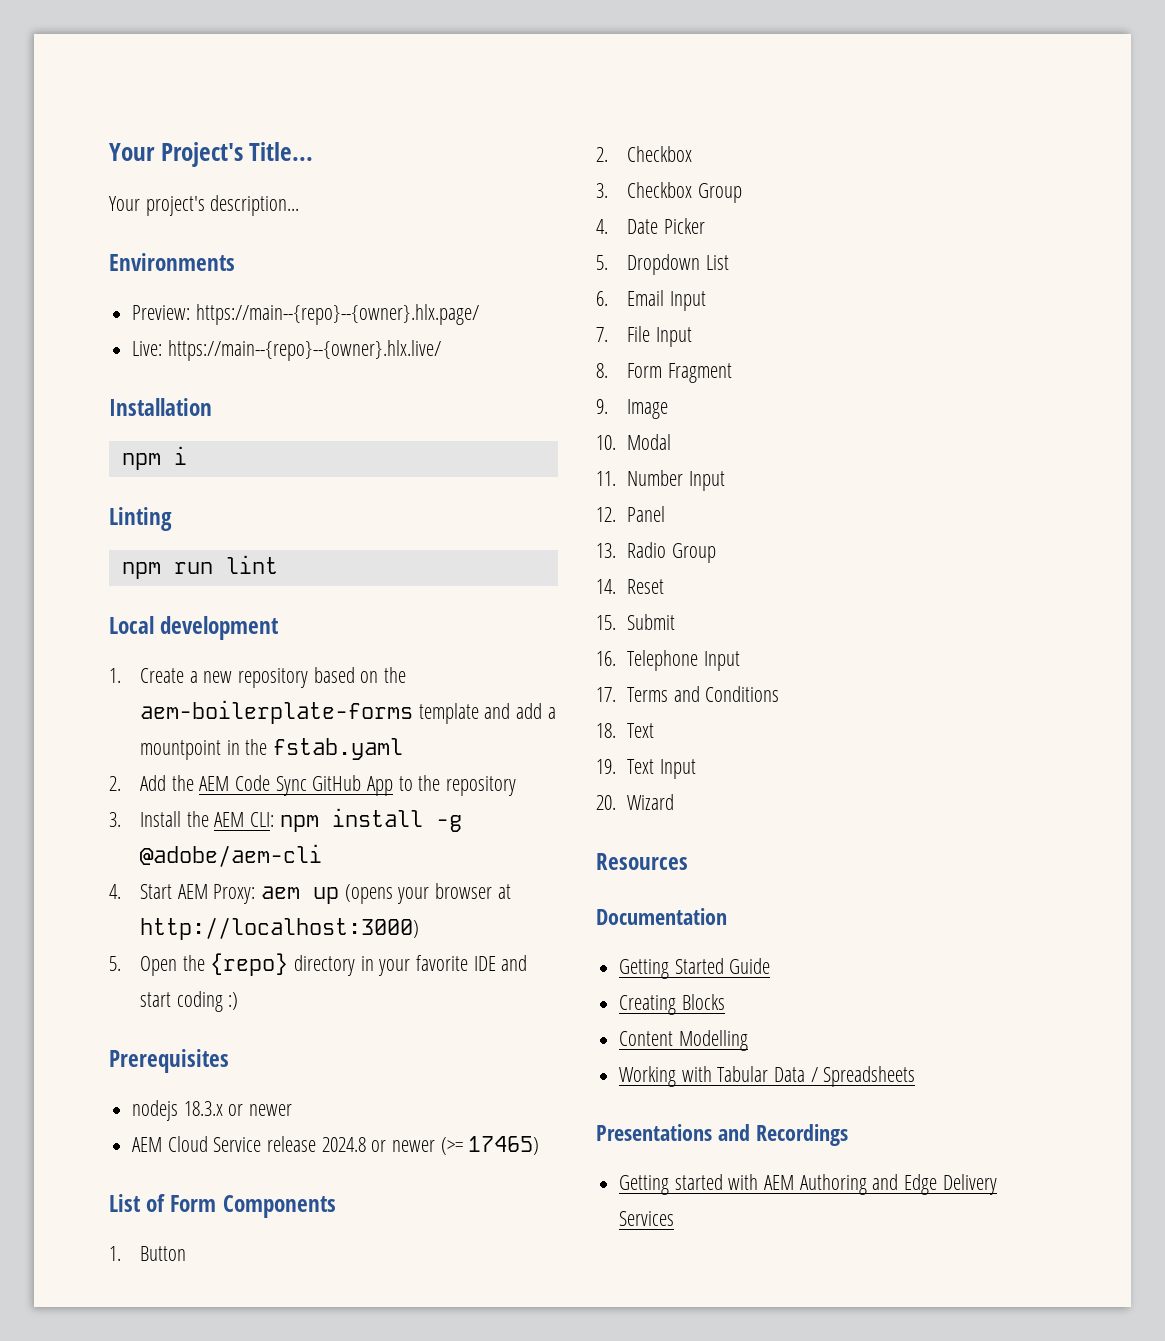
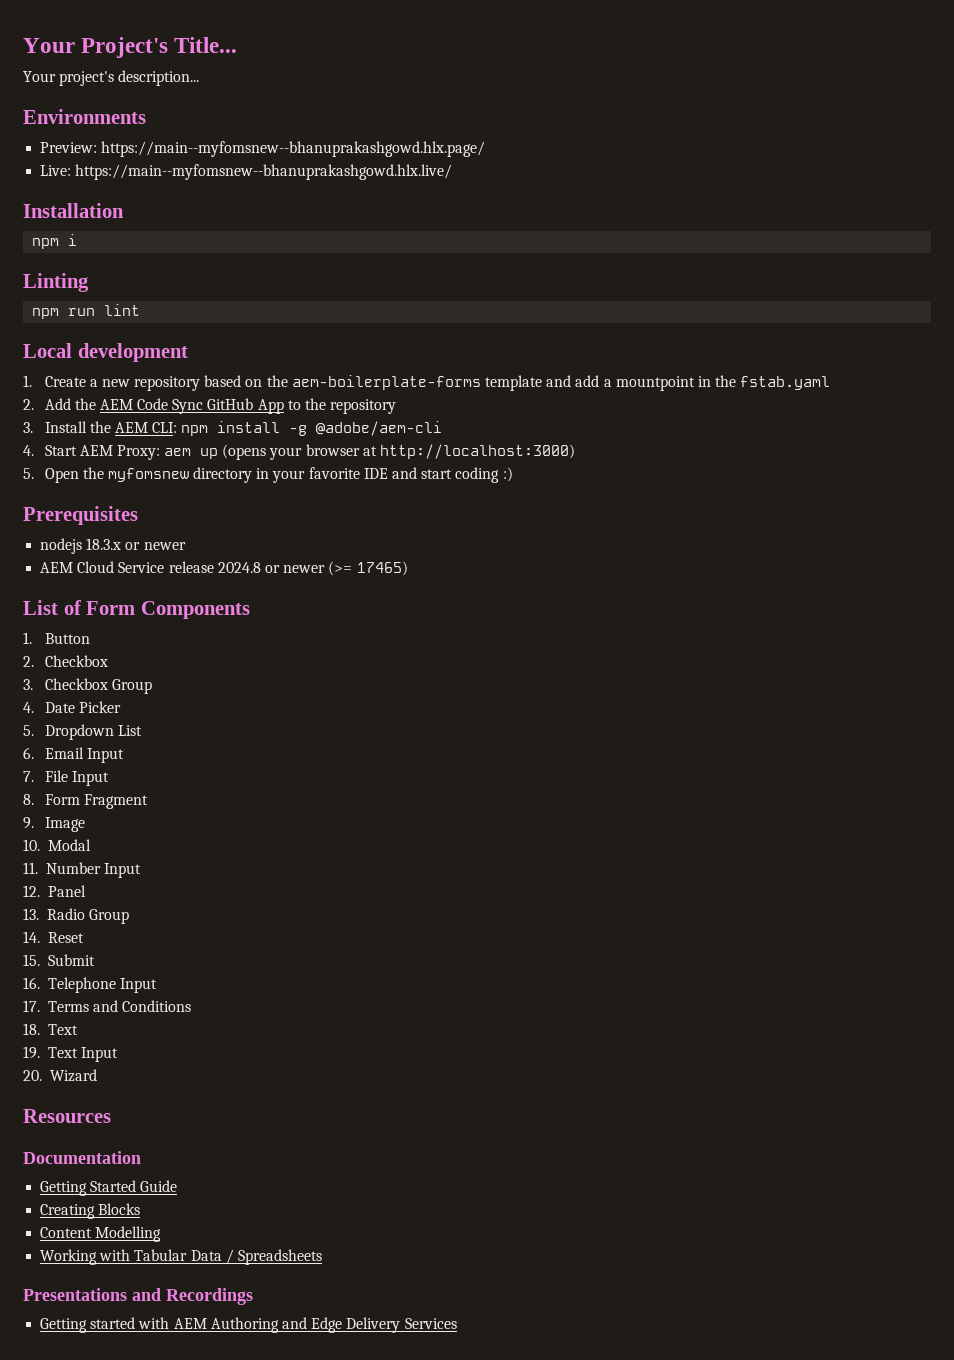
[195,304,479,325] https://main--{repo}--{owner}.hlx.page/ -> [101,141,486,157] https://main--myfomsnew--bhanuprakashgowd.hlx.page/
[167,340,441,361] https://main--{repo}--{owner}.hlx.live/ -> [75,164,453,180] https://main--myfomsnew--bhanuprakashgowd.hlx.live/
[210,953,289,976] {repo} -> [107,468,189,482] myfomsnew

